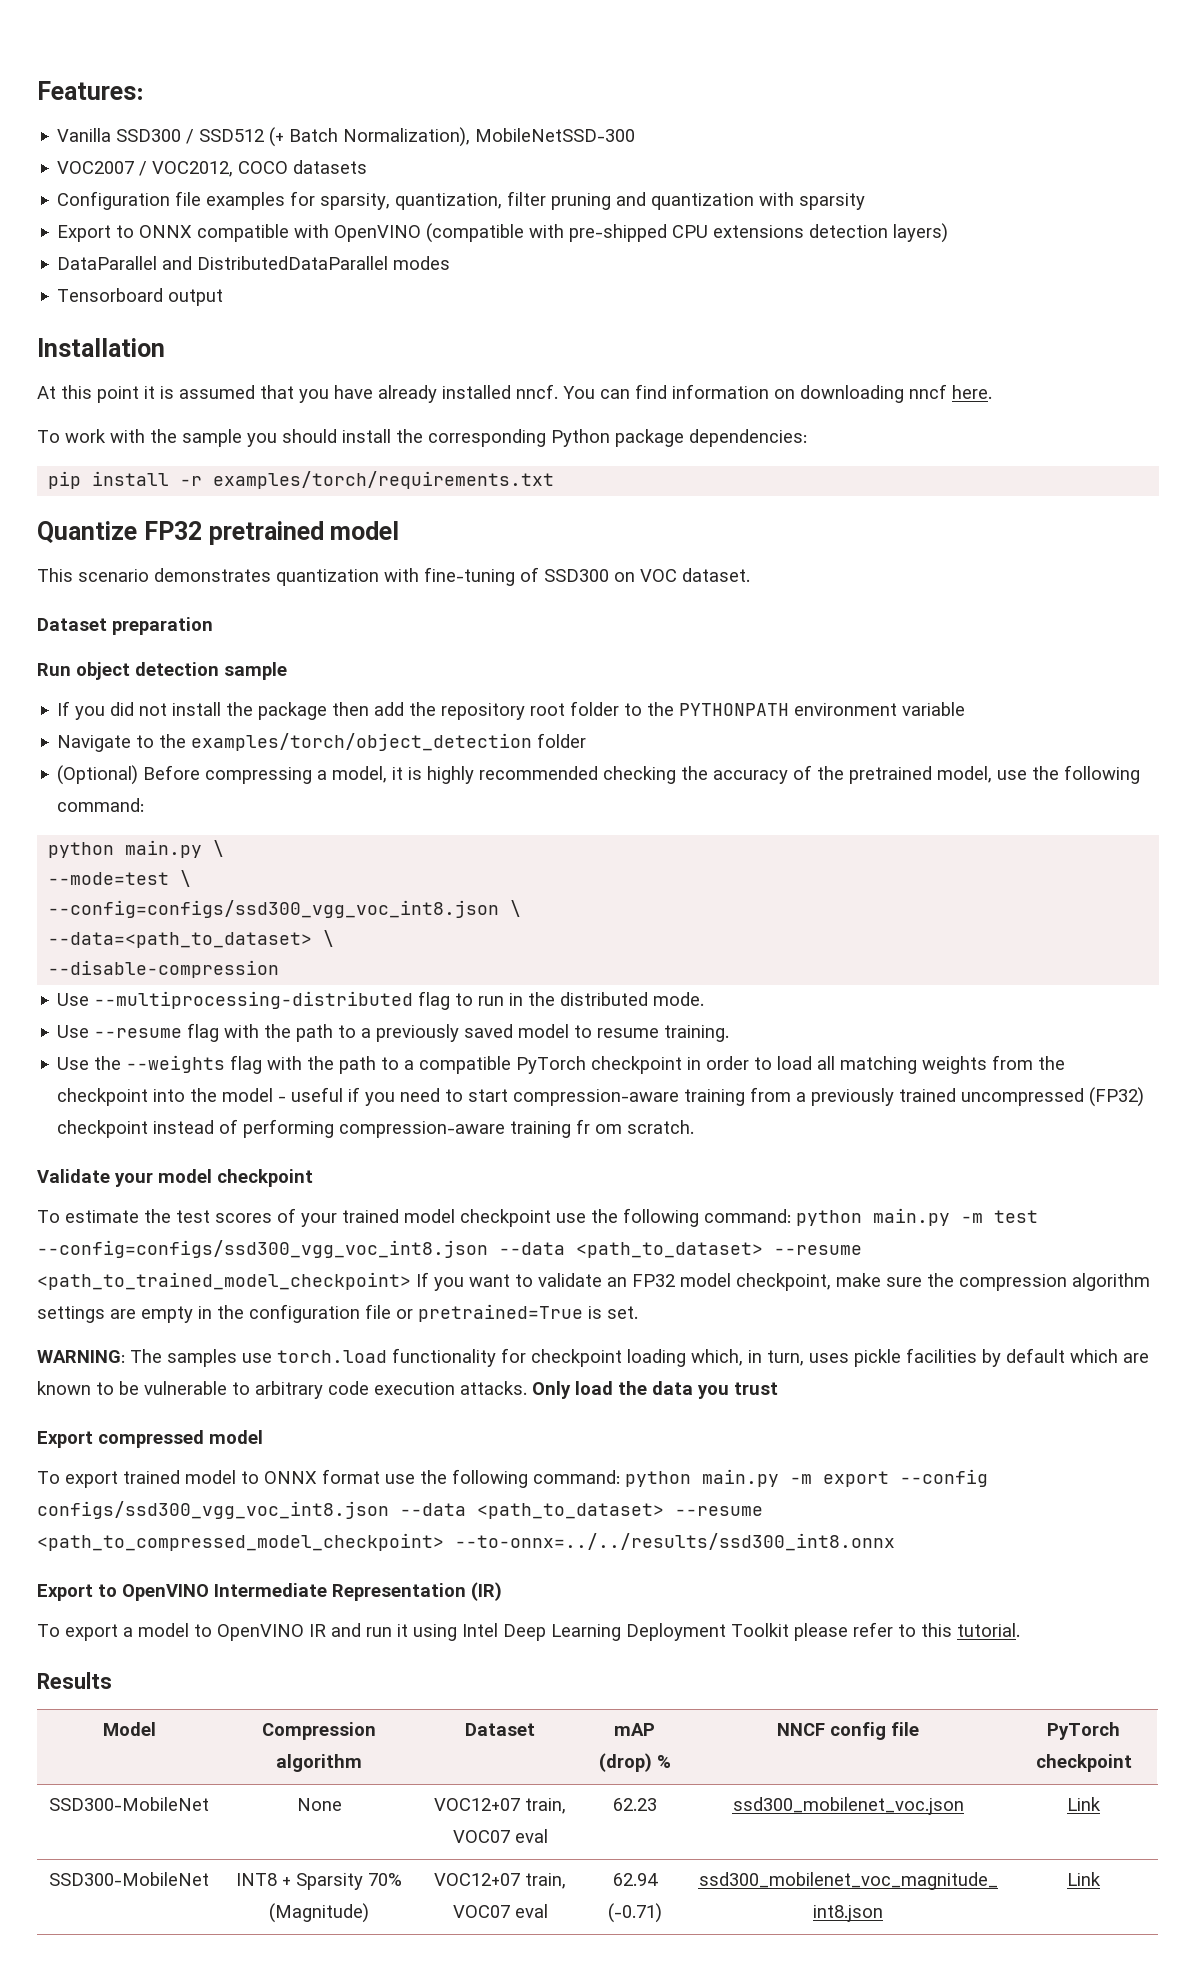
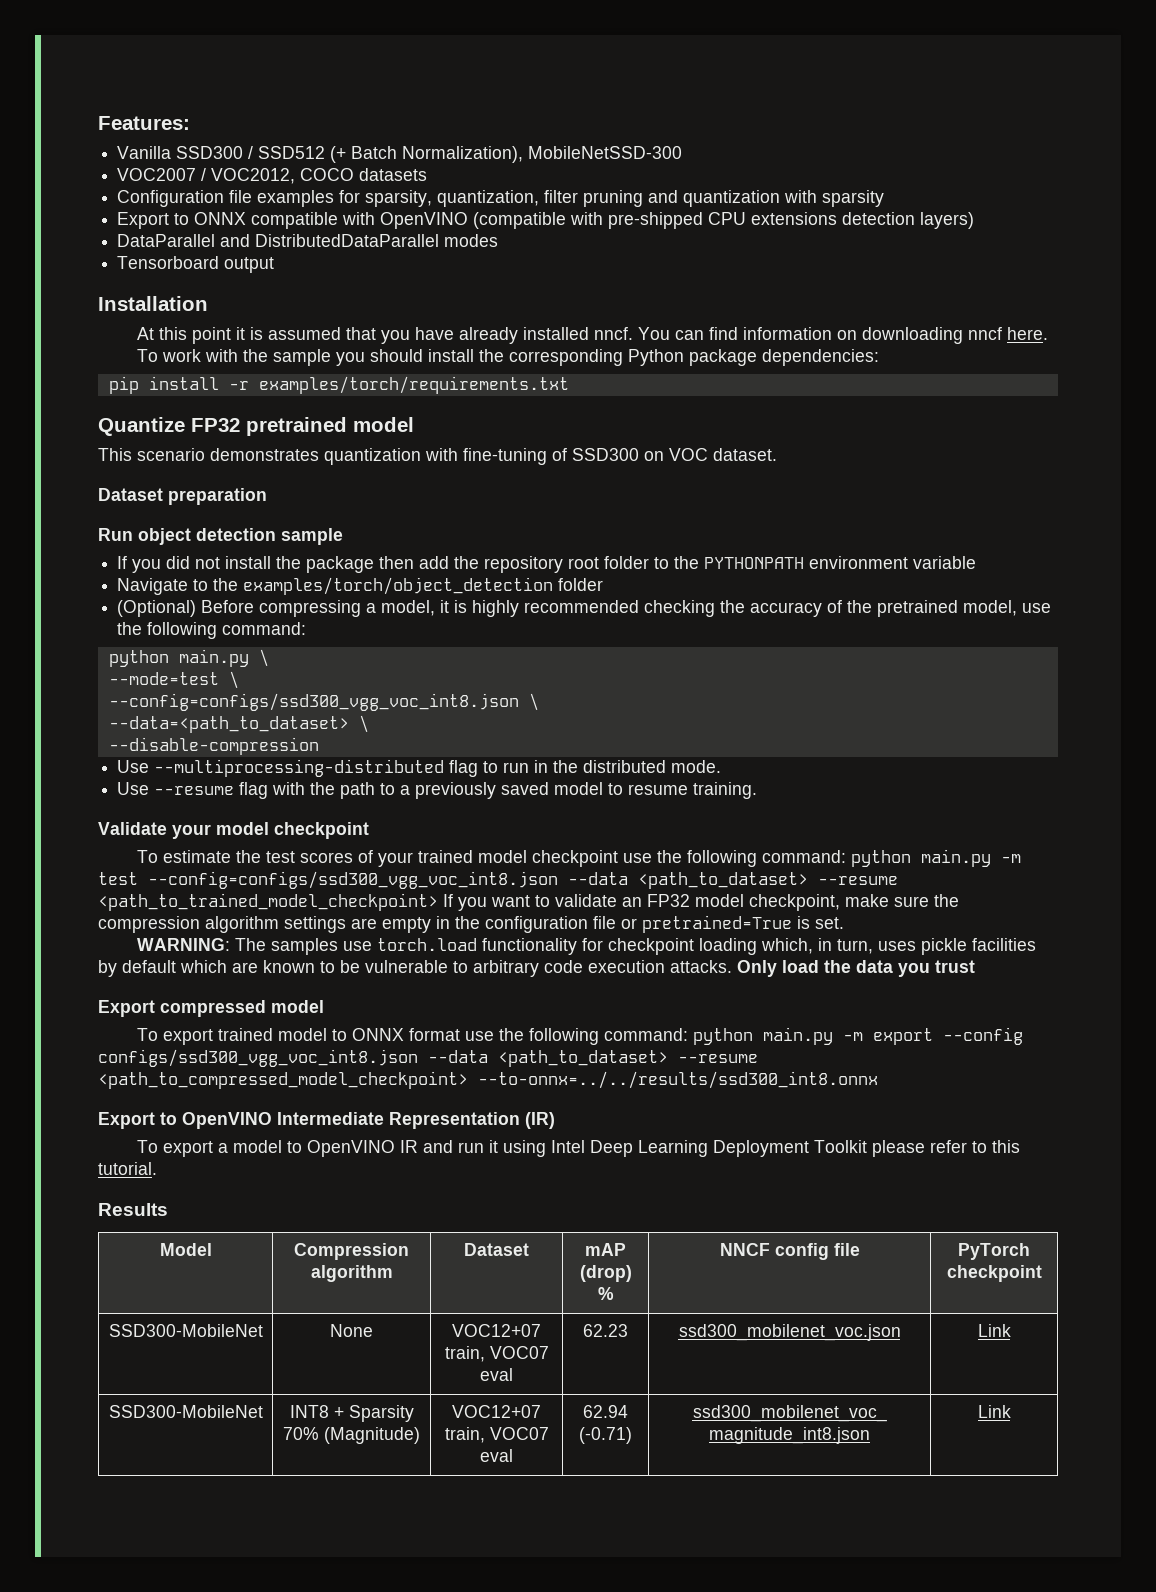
[57,1055,1066,1074] [57,1087,1145,1107] [57,1119,695,1138] // Use the --weights flag with the path to a compatible PyTorch checkpoint in order to load all matching weights from the checkpoint into the model - useful if you need to start compression-aware training from a previously trained uncompressed (FP32) checkpoint instead of performing compression-aware training fr om scratch. -> (758, 790) none

